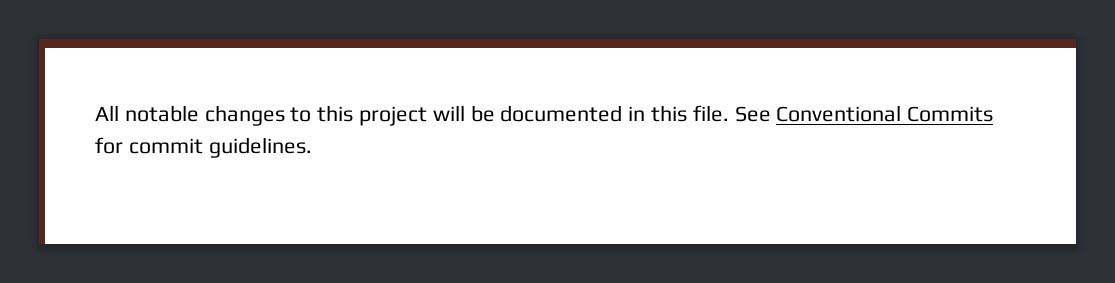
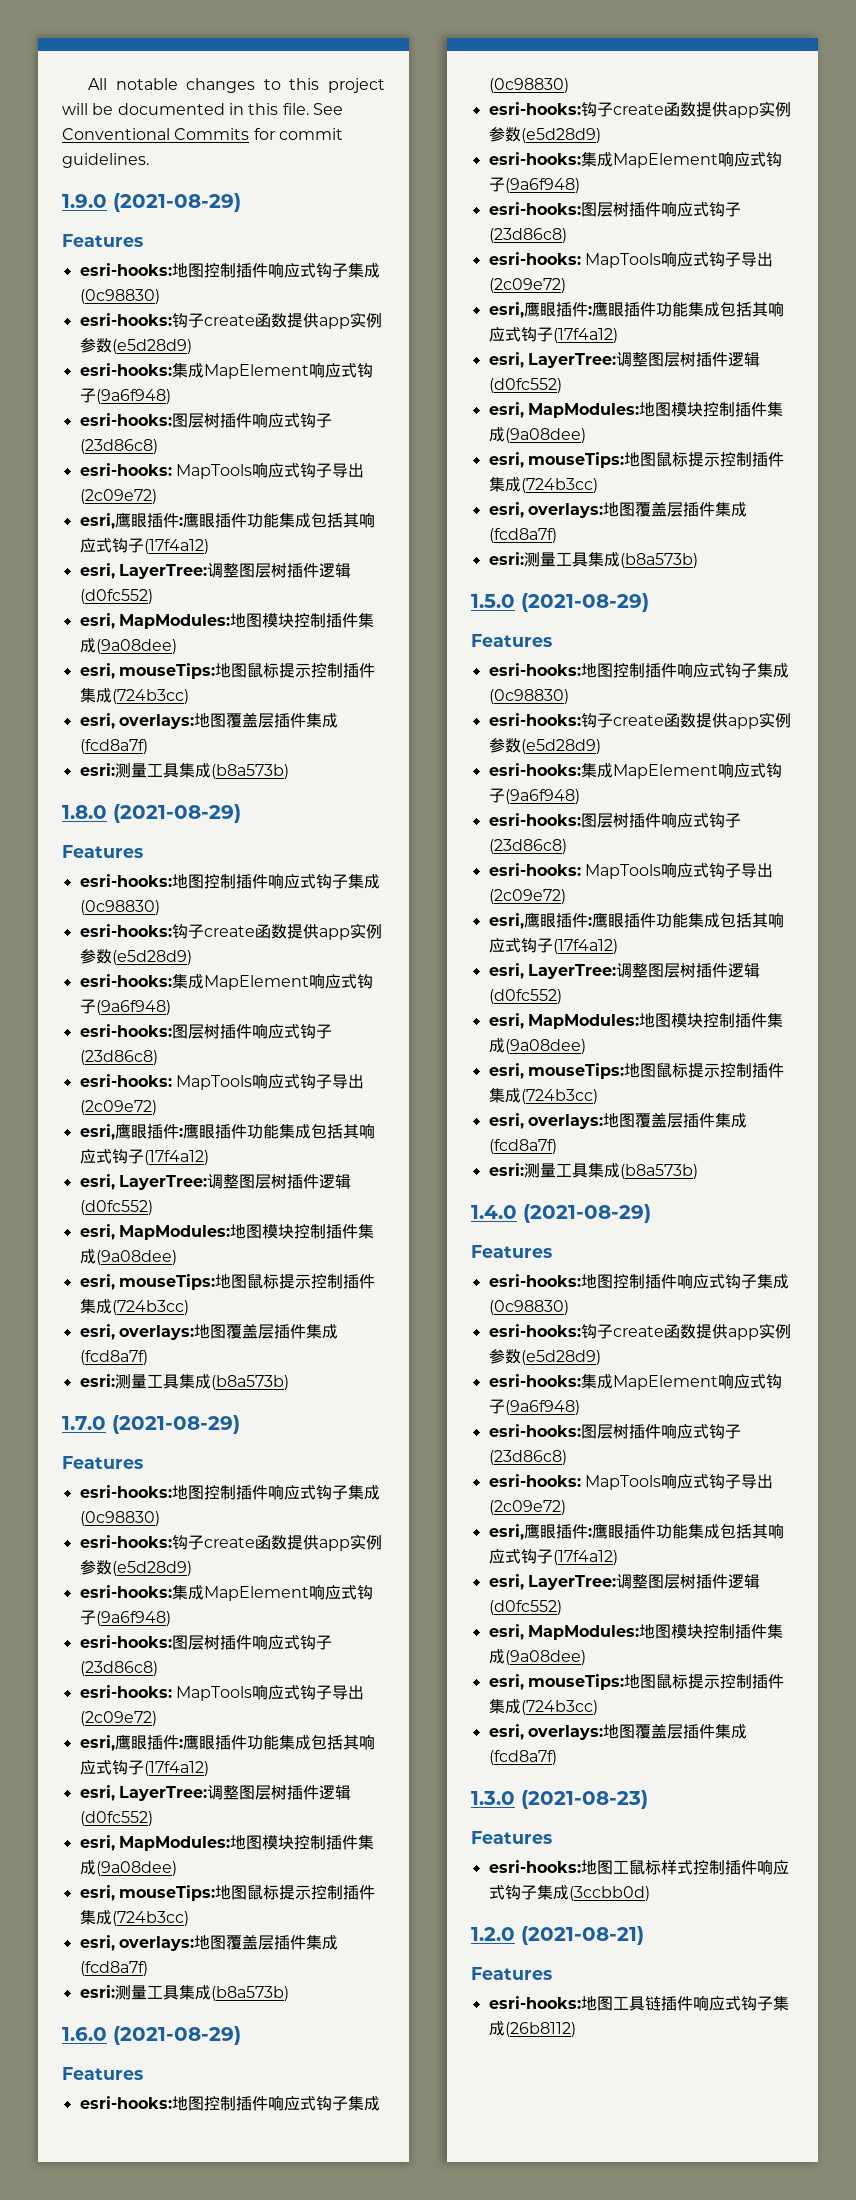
(312, 147) none -> [62,193,241,212] [62,234,143,247] [79,262,380,278] [79,289,160,304] [79,312,382,329] [79,338,192,354] [79,362,373,379] [79,388,171,404] [79,412,332,428] [79,439,158,454] [79,462,364,479] [79,489,157,504] [79,512,375,529] [79,538,209,554] [79,563,351,579] [79,589,153,604] [79,613,374,629] [79,638,177,654] [79,663,375,679] [79,688,189,704] [79,713,338,729] [79,739,148,754] [79,763,289,779] [62,804,241,823] [62,845,143,858] [79,873,380,889] [79,900,160,915] [79,923,382,940] [79,949,192,965] [79,973,373,990] [79,999,171,1015] [79,1023,332,1039] [79,1050,158,1065] [79,1073,364,1090] [79,1100,157,1115] [79,1123,375,1140] [79,1149,209,1165] [79,1174,351,1190] [79,1200,153,1215] [79,1224,374,1240] [79,1249,177,1265] [79,1274,375,1290] [79,1299,189,1315] [79,1324,338,1340] [79,1350,148,1365] [79,1374,289,1390] [62,1415,240,1434] [62,1456,143,1469] [79,1484,380,1500] [79,1511,160,1526] [79,1534,382,1551] [79,1560,192,1576] [79,1584,373,1601] [79,1610,171,1626] [79,1634,332,1650] [79,1661,158,1676] [79,1684,364,1701] [79,1711,157,1726] [79,1734,375,1751] [79,1760,209,1776] [79,1785,351,1801] [79,1811,153,1826] [79,1835,374,1851] [79,1860,177,1876] [79,1885,375,1901] [79,1910,189,1926] [79,1935,338,1951] [79,1961,148,1976] [79,1985,289,2001] [62,2026,241,2045] [62,2067,143,2080] [79,2095,380,2111] [488,78,569,93] [488,101,791,118] [488,127,601,143] [488,151,782,168] [488,177,580,193] [488,201,741,217] [488,228,567,243] [488,251,773,268] [488,278,566,293] [488,301,784,318] [488,327,618,343] [488,352,760,368] [488,378,562,393] [488,402,783,418] [488,427,586,443] [488,452,784,468] [488,477,598,493] [488,502,747,518] [488,528,557,543] [488,552,698,568] [471,593,649,612] [471,634,552,647] [488,662,789,678] [488,689,569,704] [488,712,791,729] [488,738,601,754] [488,762,782,779] [488,788,580,804] [488,812,741,828] [488,839,567,854] [488,862,773,879] [488,889,566,904] [488,912,784,929] [488,938,618,954] [488,963,760,979] [488,989,562,1004] [488,1013,783,1029] [488,1038,586,1054] [488,1063,784,1079] [488,1088,598,1104] [488,1113,747,1129] [488,1139,557,1154] [488,1163,698,1179] [471,1204,651,1223] [471,1245,552,1258] [488,1273,789,1289] [488,1300,569,1315] [488,1323,791,1340] [488,1349,601,1365] [488,1373,782,1390] [488,1399,580,1415] [488,1423,741,1439] [488,1450,567,1465] [488,1473,773,1490] [488,1500,566,1515] [488,1523,784,1540] [488,1549,618,1565] [488,1574,760,1590] [488,1600,562,1615] [488,1624,783,1640] [488,1649,586,1665] [488,1674,784,1690] [488,1699,598,1715] [488,1724,747,1740] [488,1750,557,1765] [471,1790,648,1809] [471,1831,552,1844] [488,1859,789,1875] [488,1885,650,1901] [471,1926,644,1945] [471,1967,552,1980] [488,1995,789,2011] [488,2021,576,2037] // 1.9.0 (2021-08-29) // Features // esri-hooks:地图控制插件响应式钩子集成(0c98830) // esri-hooks:钩子create函数提供app实例参数(e5d28d9) // esri-hooks:集成MapElement响应式钩子(9a6f948) // esri-hooks:图层树插件响应式钩子(23d86c8) // esri-hooks: MapTools响应式钩子导出(2c09e72) // esri,鹰眼插件:鹰眼插件功能集成包括其响应式钩子(17f4a12) // esri, LayerTree:调整图层树插件逻辑(d0fc552) // esri, MapModules:地图模块控制插件集成(9a08dee) // esri, mouseTips:地图鼠标提示控制插件集成(724b3cc) // esri, overlays:地图覆盖层插件集成(fcd8a7f) // esri:测量工具集成(b8a573b) // 1.8.0 (2021-08-29) // Features // esri-hooks:地图控制插件响应式钩子集成(0c98830) // esri-hooks:钩子create函数提供app实例参数(e5d28d9) // esri-hooks:集成MapElement响应式钩子(9a6f948) // esri-hooks:图层树插件响应式钩子(23d86c8) // esri-hooks: MapTools响应式钩子导出(2c09e72) // esri,鹰眼插件:鹰眼插件功能集成包括其响应式钩子(17f4a12) // esri, LayerTree:调整图层树插件逻辑(d0fc552) // esri, MapModules:地图模块控制插件集成(9a08dee) // esri, mouseTips:地图鼠标提示控制插件集成(724b3cc) // esri, overlays:地图覆盖层插件集成(fcd8a7f) // esri:测量工具集成(b8a573b) // 1.7.0 (2021-08-29) // Features // esri-hooks:地图控制插件响应式钩子集成(0c98830) // esri-hooks:钩子create函数提供app实例参数(e5d28d9) // esri-hooks:集成MapElement响应式钩子(9a6f948) // esri-hooks:图层树插件响应式钩子(23d86c8) // esri-hooks: MapTools响应式钩子导出(2c09e72) // esri,鹰眼插件:鹰眼插件功能集成包括其响应式钩子(17f4a12) // esri, LayerTree:调整图层树插件逻辑(d0fc552) // esri, MapModules:地图模块控制插件集成(9a08dee) // esri, mouseTips:地图鼠标提示控制插件集成(724b3cc) // esri, overlays:地图覆盖层插件集成(fcd8a7f) // esri:测量工具集成(b8a573b) // 1.6.0 (2021-08-29) // Features // esri-hooks:地图控制插件响应式钩子集成(0c98830) // esri-hooks:钩子create函数提供app实例参数(e5d28d9) // esri-hooks:集成MapElement响应式钩子(9a6f948) // esri-hooks:图层树插件响应式钩子(23d86c8) // esri-hooks: MapTools响应式钩子导出(2c09e72) // esri,鹰眼插件:鹰眼插件功能集成包括其响应式钩子(17f4a12) // esri, LayerTree:调整图层树插件逻辑(d0fc552) // esri, MapModules:地图模块控制插件集成(9a08dee) // esri, mouseTips:地图鼠标提示控制插件集成(724b3cc) // esri, overlays:地图覆盖层插件集成(fcd8a7f) // esri:测量工具集成(b8a573b) // 1.5.0 (2021-08-29) // Features // esri-hooks:地图控制插件响应式钩子集成(0c98830) // esri-hooks:钩子create函数提供app实例参数(e5d28d9) // esri-hooks:集成MapElement响应式钩子(9a6f948) // esri-hooks:图层树插件响应式钩子(23d86c8) // esri-hooks: MapTools响应式钩子导出(2c09e72) // esri,鹰眼插件:鹰眼插件功能集成包括其响应式钩子(17f4a12) // esri, LayerTree:调整图层树插件逻辑(d0fc552) // esri, MapModules:地图模块控制插件集成(9a08dee) // esri, mouseTips:地图鼠标提示控制插件集成(724b3cc) // esri, overlays:地图覆盖层插件集成(fcd8a7f) // esri:测量工具集成(b8a573b) // 1.4.0 (2021-08-29) // Features // esri-hooks:地图控制插件响应式钩子集成(0c98830) // esri-hooks:钩子create函数提供app实例参数(e5d28d9) // esri-hooks:集成MapElement响应式钩子(9a6f948) // esri-hooks:图层树插件响应式钩子(23d86c8) // esri-hooks: MapTools响应式钩子导出(2c09e72) // esri,鹰眼插件:鹰眼插件功能集成包括其响应式钩子(17f4a12) // esri, LayerTree:调整图层树插件逻辑(d0fc552) // esri, MapModules:地图模块控制插件集成(9a08dee) // esri, mouseTips:地图鼠标提示控制插件集成(724b3cc) // esri, overlays:地图覆盖层插件集成(fcd8a7f) // 1.3.0 (2021-08-23) // Features // esri-hooks:地图工鼠标样式控制插件响应式钩子集成(3ccbb0d) // 1.2.0 (2021-08-21) // Features // esri-hooks:地图工具链插件响应式钩子集成(26b8112)

